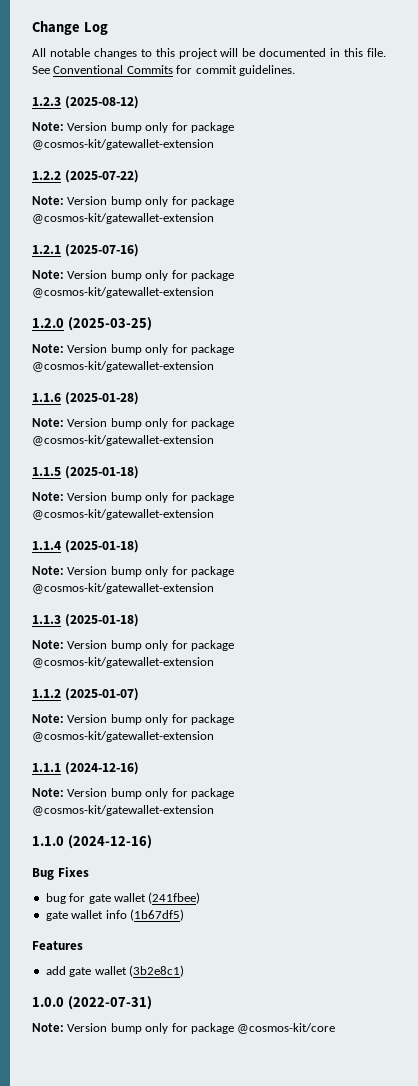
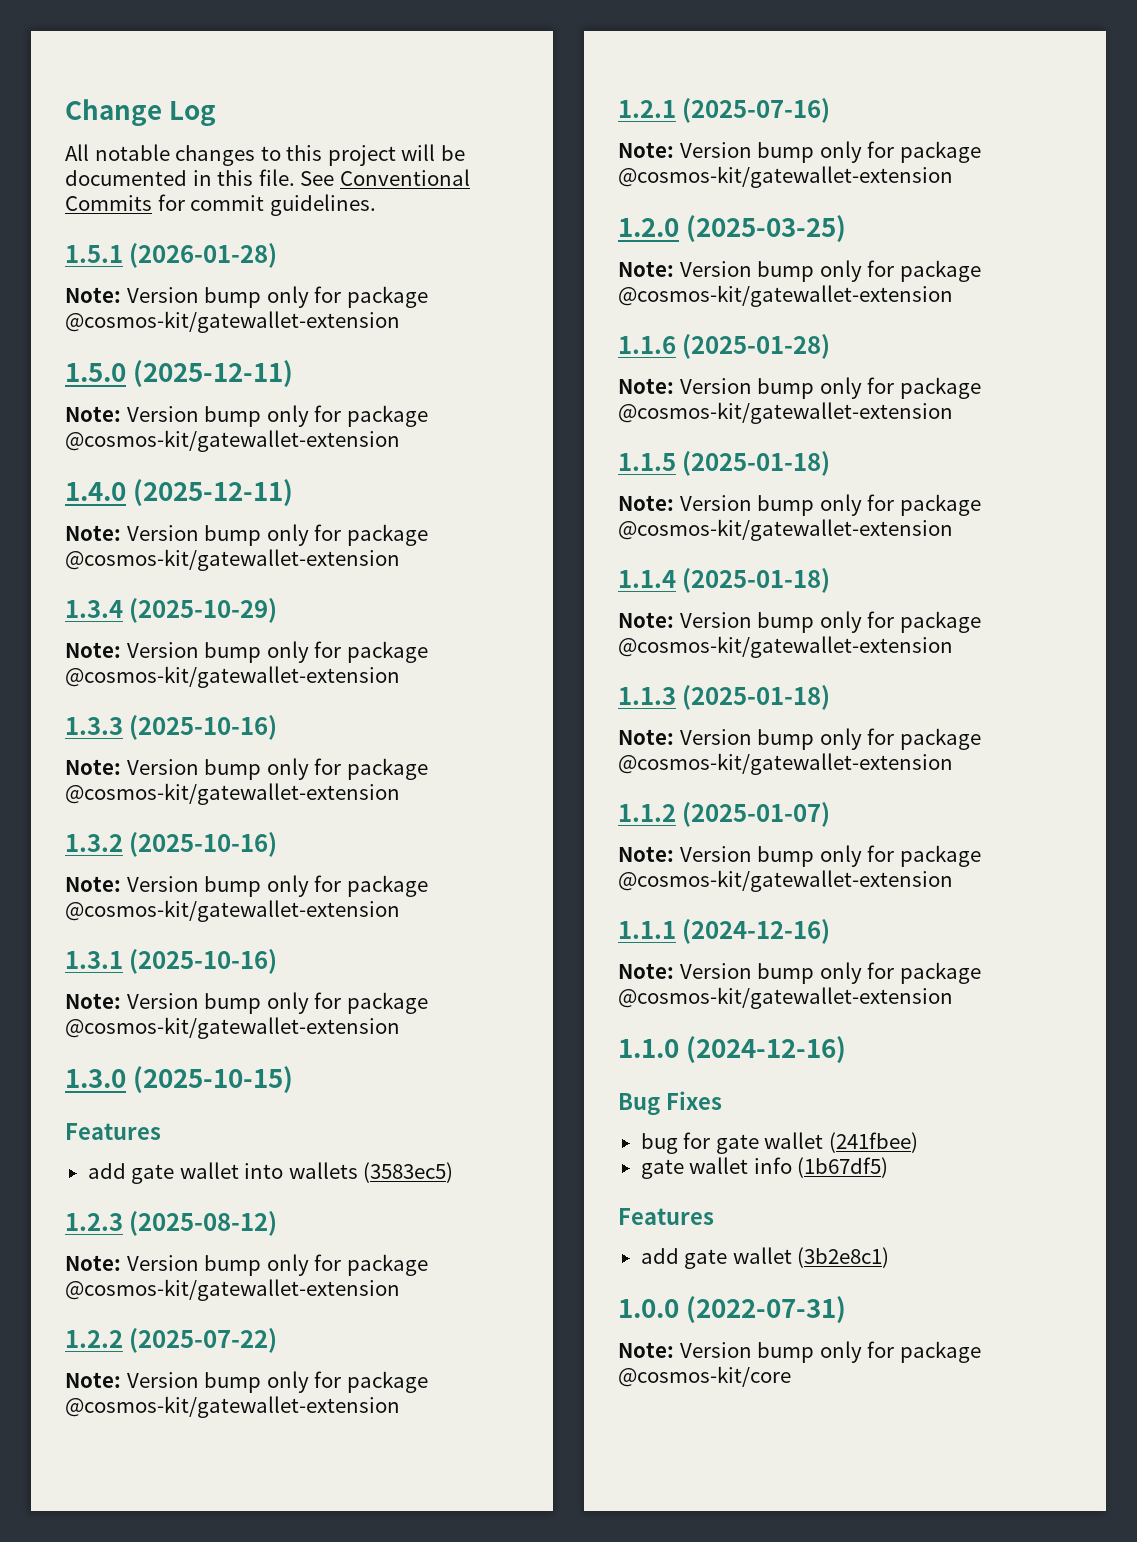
(295, 70) none -> [65,243,278,268] [65,286,428,308] [65,311,400,333] [65,360,294,387] [65,405,428,427] [65,430,400,452] [65,479,294,506] [65,524,428,546] [65,549,400,571] [65,598,278,623] [65,641,428,663] [65,666,400,688] [65,715,278,740] [65,758,428,780] [65,783,400,805] [65,832,278,857] [65,875,428,897] [65,900,400,922] [65,949,278,974] [65,992,428,1014] [65,1017,400,1039] [65,1066,294,1093] [65,1123,161,1140] [87,1162,454,1184] // 1.5.1 (2026-01-28) // Note: Version bump only for package @cosmos-kit/gatewallet-extension // 1.5.0 (2025-12-11) // Note: Version bump only for package @cosmos-kit/gatewallet-extension // 1.4.0 (2025-12-11) // Note: Version bump only for package @cosmos-kit/gatewallet-extension // 1.3.4 (2025-10-29) // Note: Version bump only for package @cosmos-kit/gatewallet-extension // 1.3.3 (2025-10-16) // Note: Version bump only for package @cosmos-kit/gatewallet-extension // 1.3.2 (2025-10-16) // Note: Version bump only for package @cosmos-kit/gatewallet-extension // 1.3.1 (2025-10-16) // Note: Version bump only for package @cosmos-kit/gatewallet-extension // 1.3.0 (2025-10-15) // Features // add gate wallet into wallets (3583ec5)

